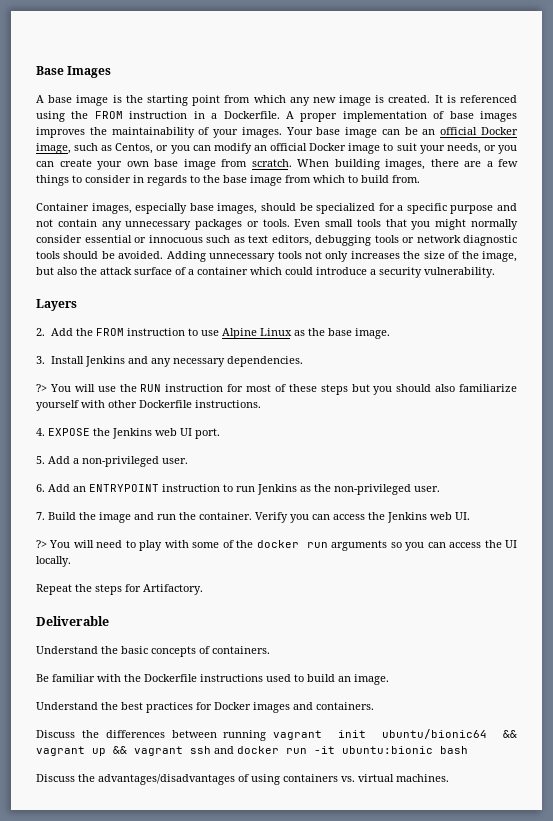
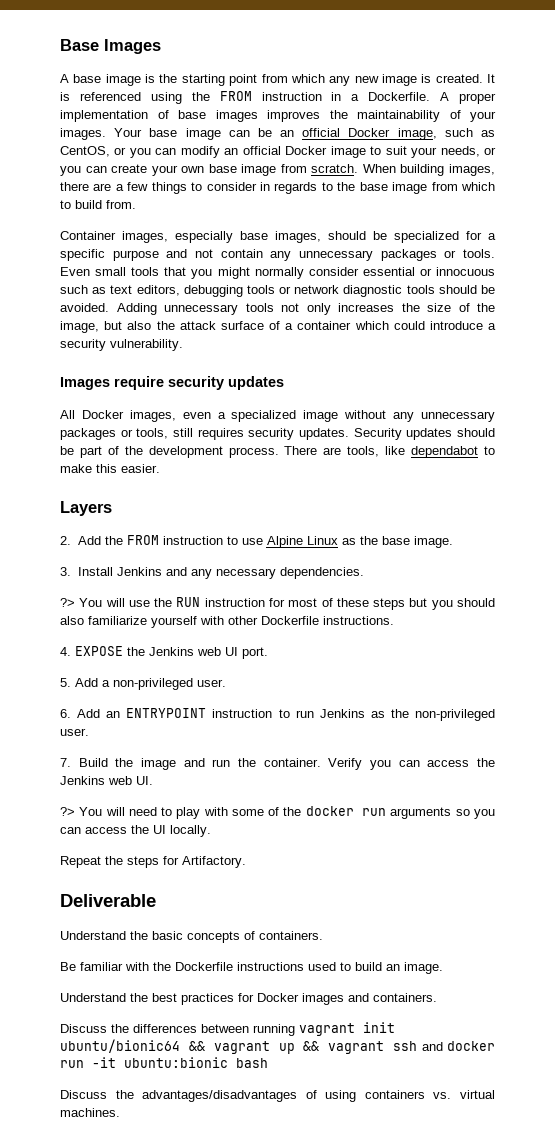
[115,143,154,154] Centos, -> [60,146,110,157] CentOS,
(495, 272) none -> [60,376,284,390] [60,410,496,422] [60,428,496,440] [60,446,496,458] [60,464,160,473] // Images require security updates // All Docker images, even a specialized image without any unnecessary packages or tools, still requires security updates. Security updates should be part of the development process. There are tools, like dependabot to make this easier.

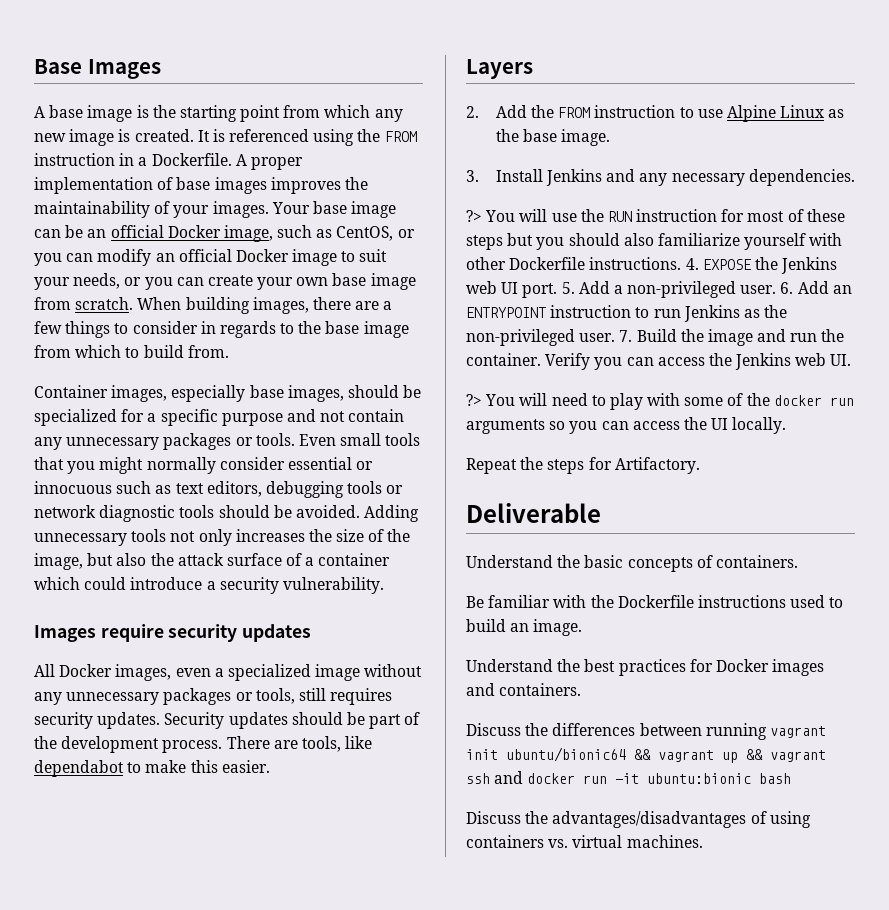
(394, 620) // -> (682, 263) none
(268, 653) // -> (558, 290) none
(226, 683) // -> (777, 289) none
(89, 732) // -> (616, 337) none

